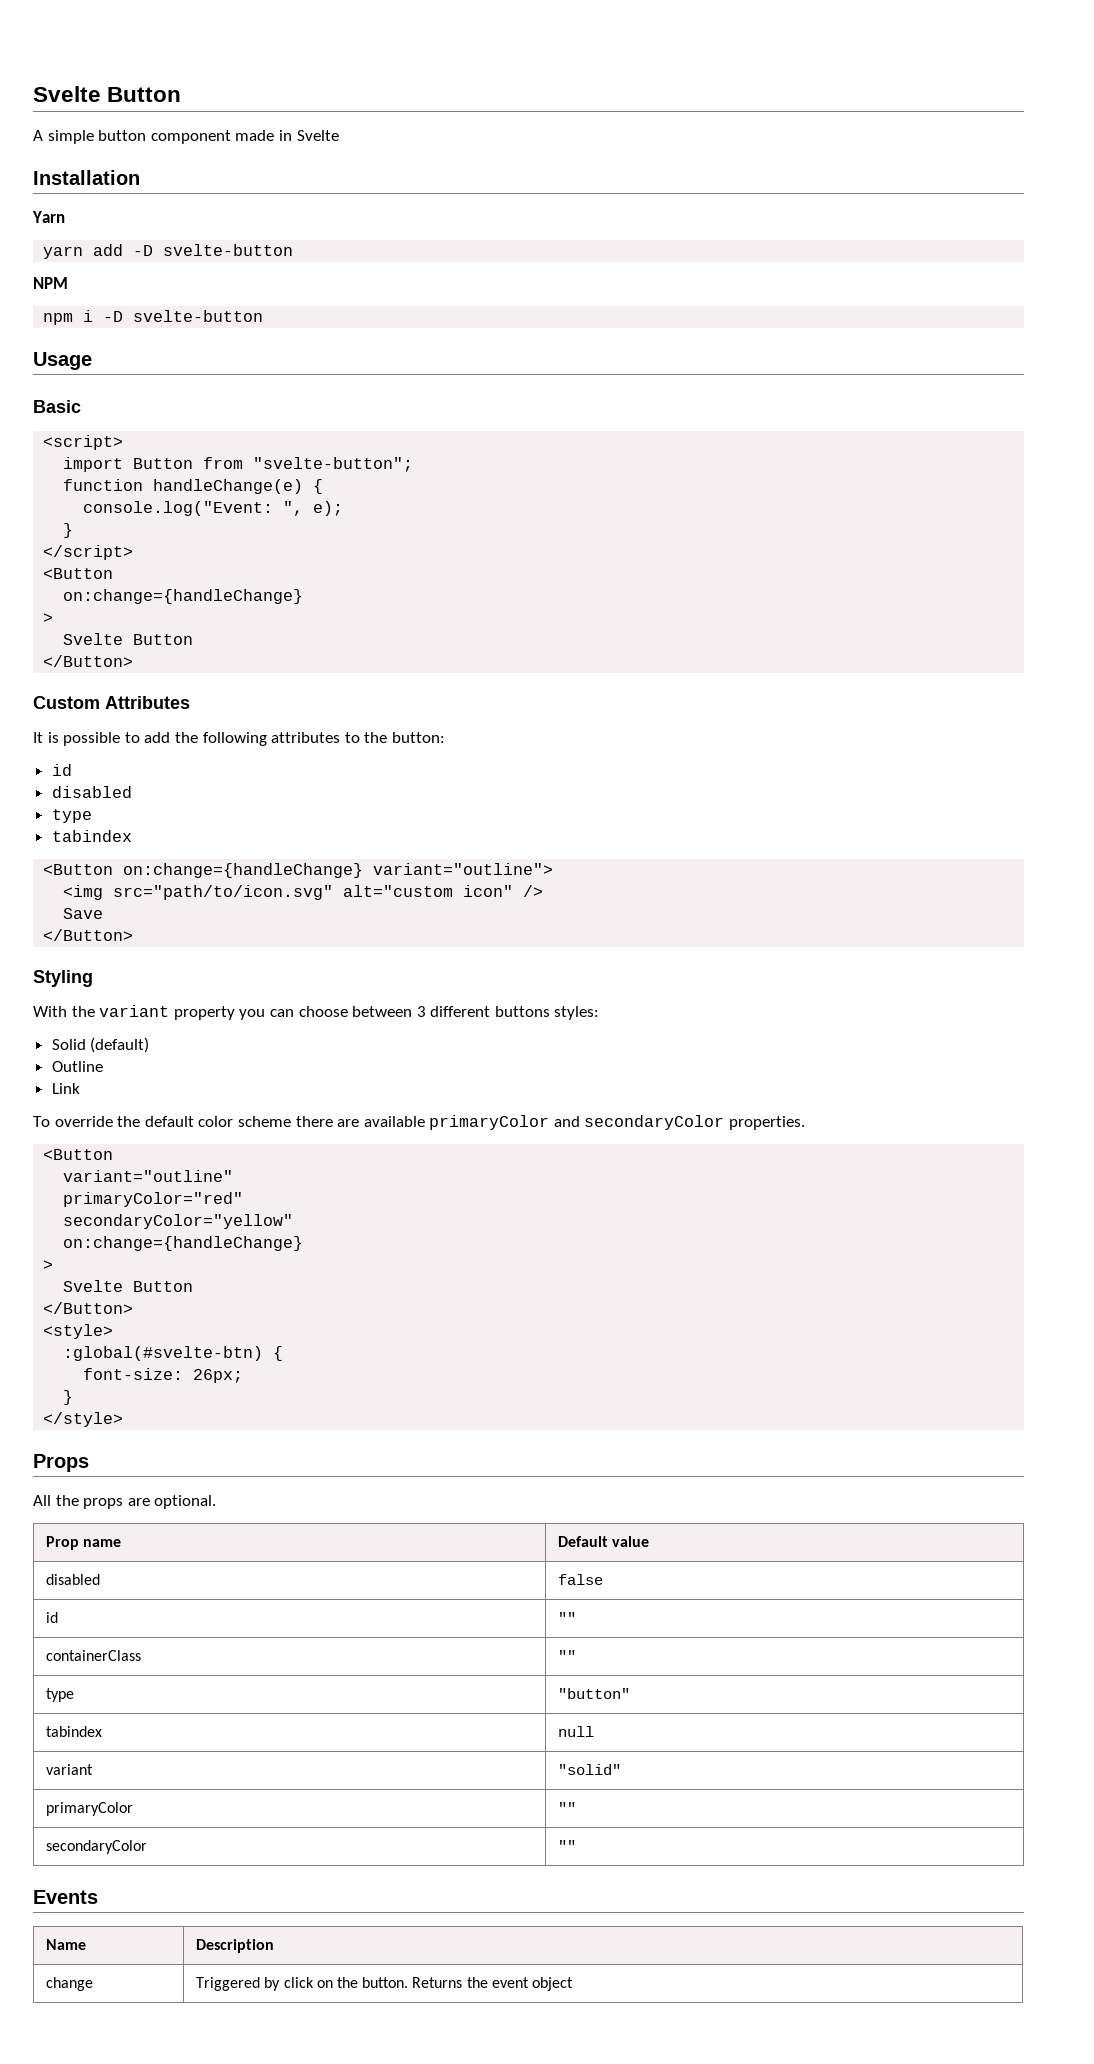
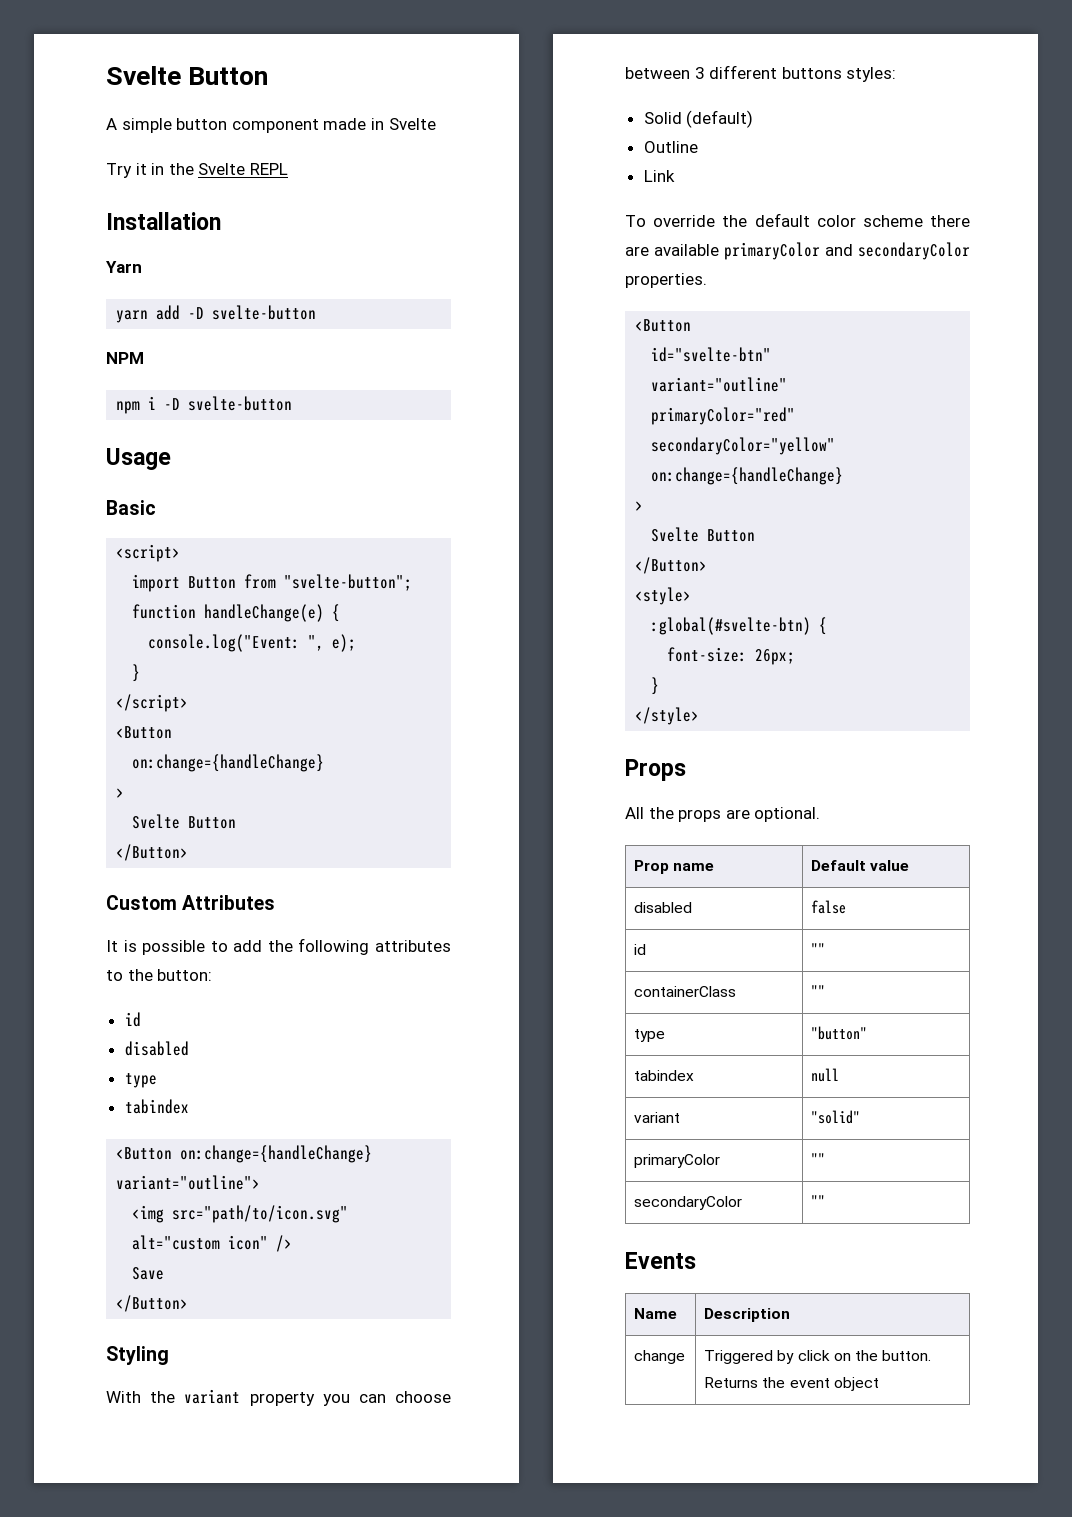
(339, 135) none -> [106,163,288,178] // Try it in the Svelte REPL
(114, 1154) none -> [651,347,772,362] // id="svelte-btn"

